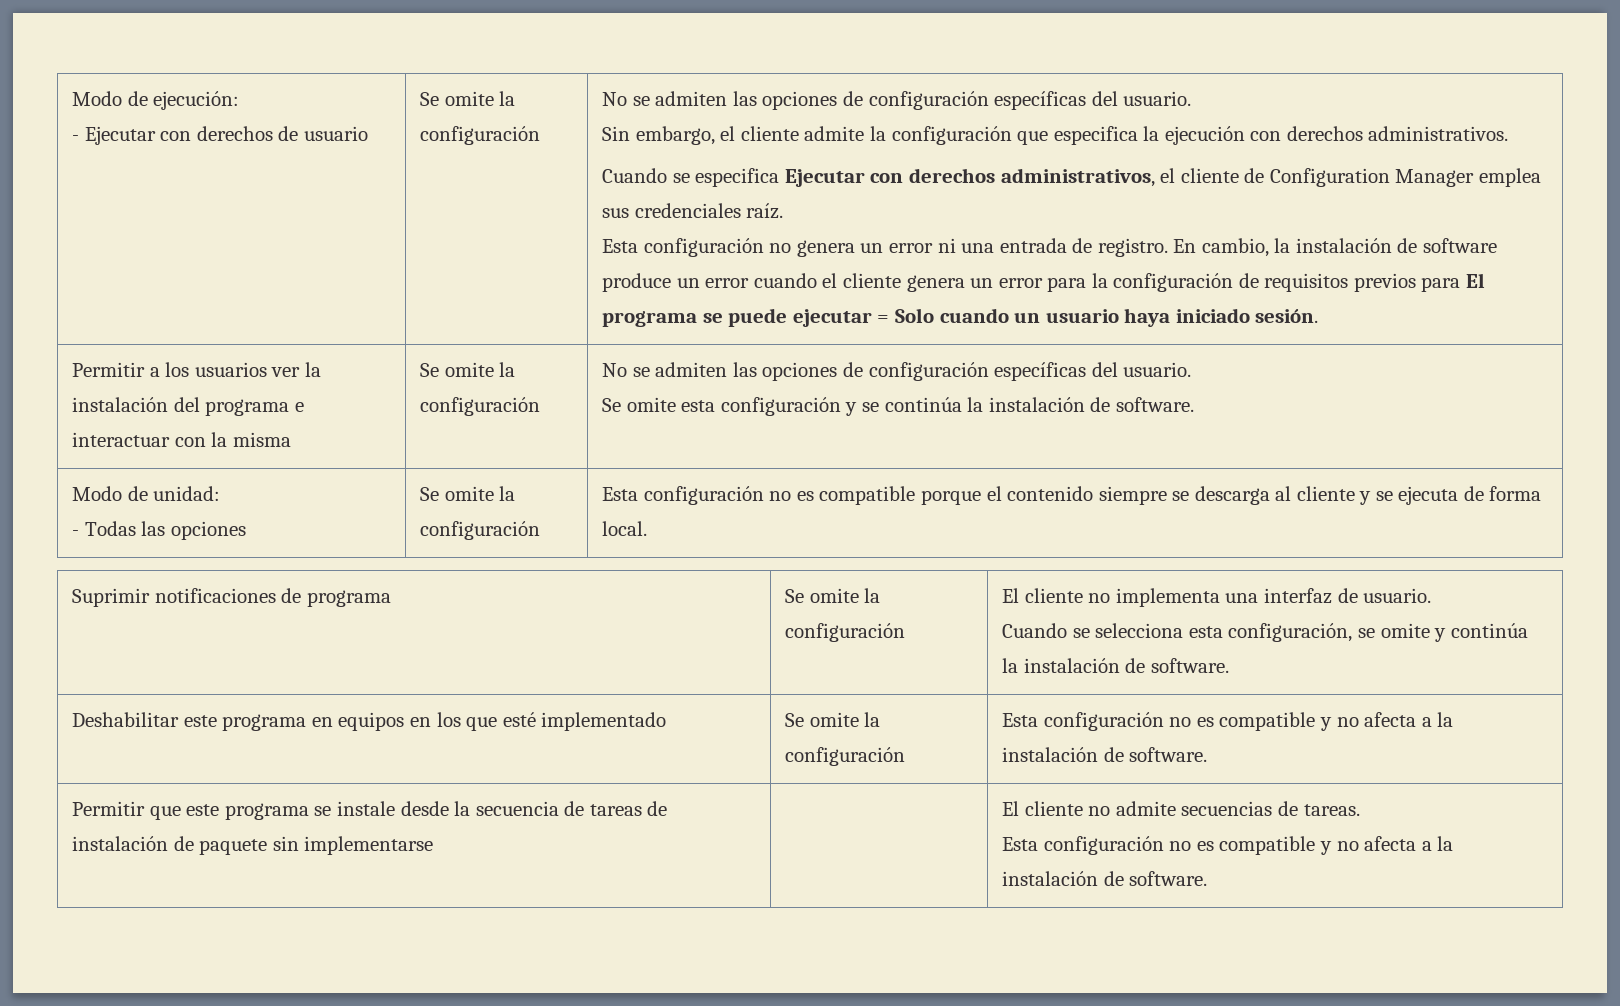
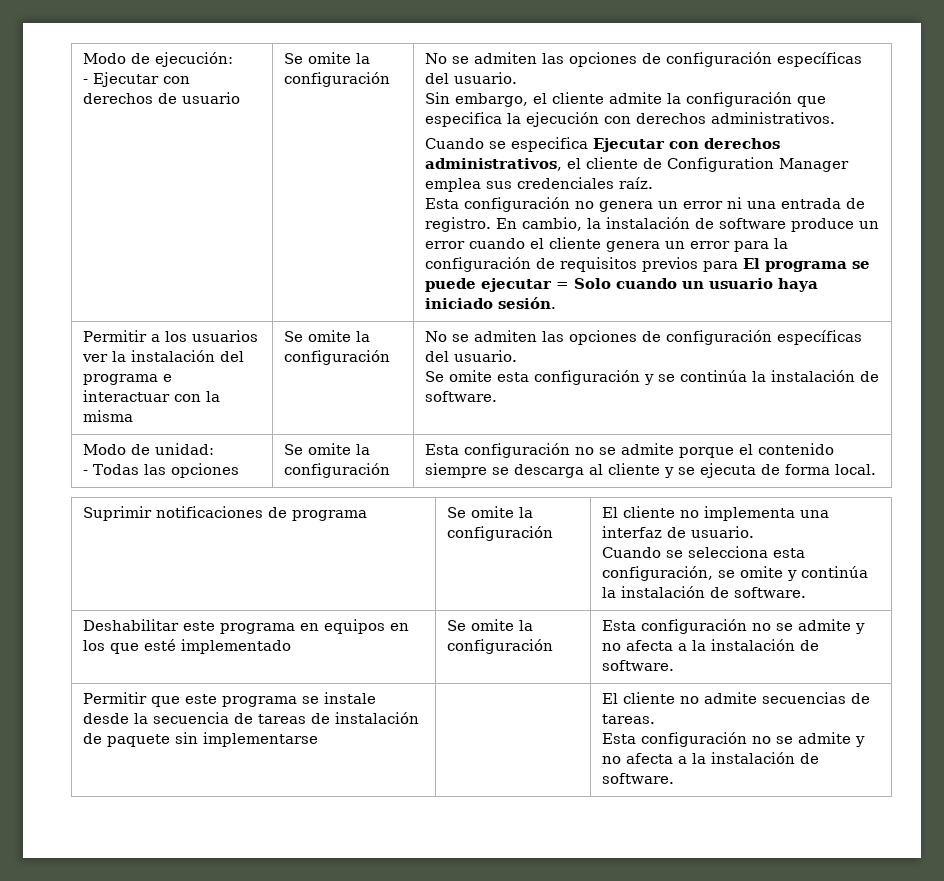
[796,486,916,505] es compatible -> [598,443,674,455] se admite
[1196,712,1316,731] es compatible -> [775,619,851,631] se admite
[1196,836,1316,855] es compatible -> [775,732,851,744] se admite

